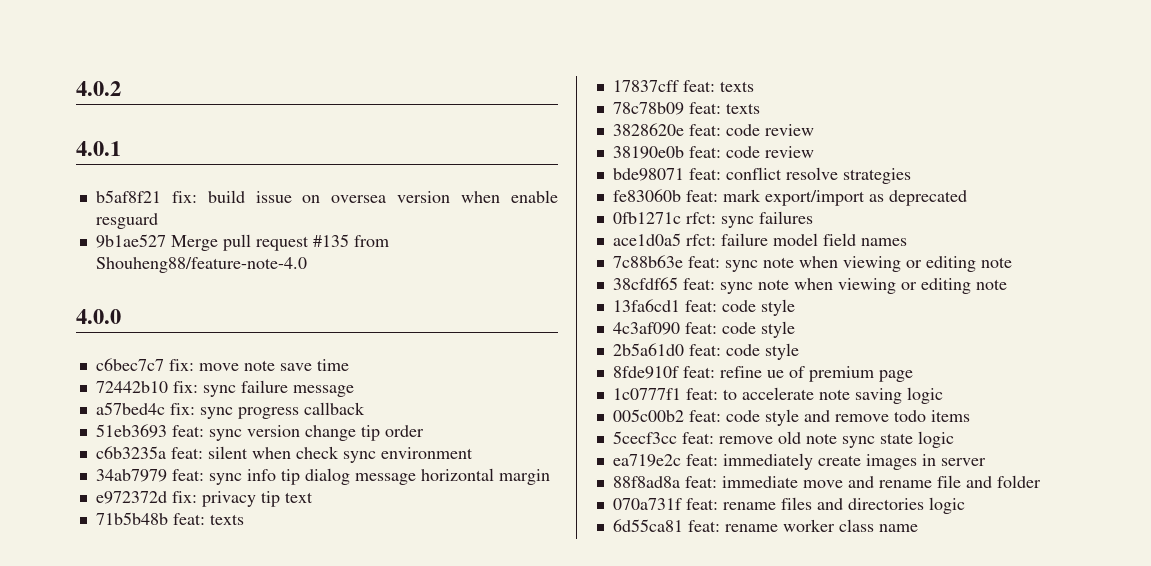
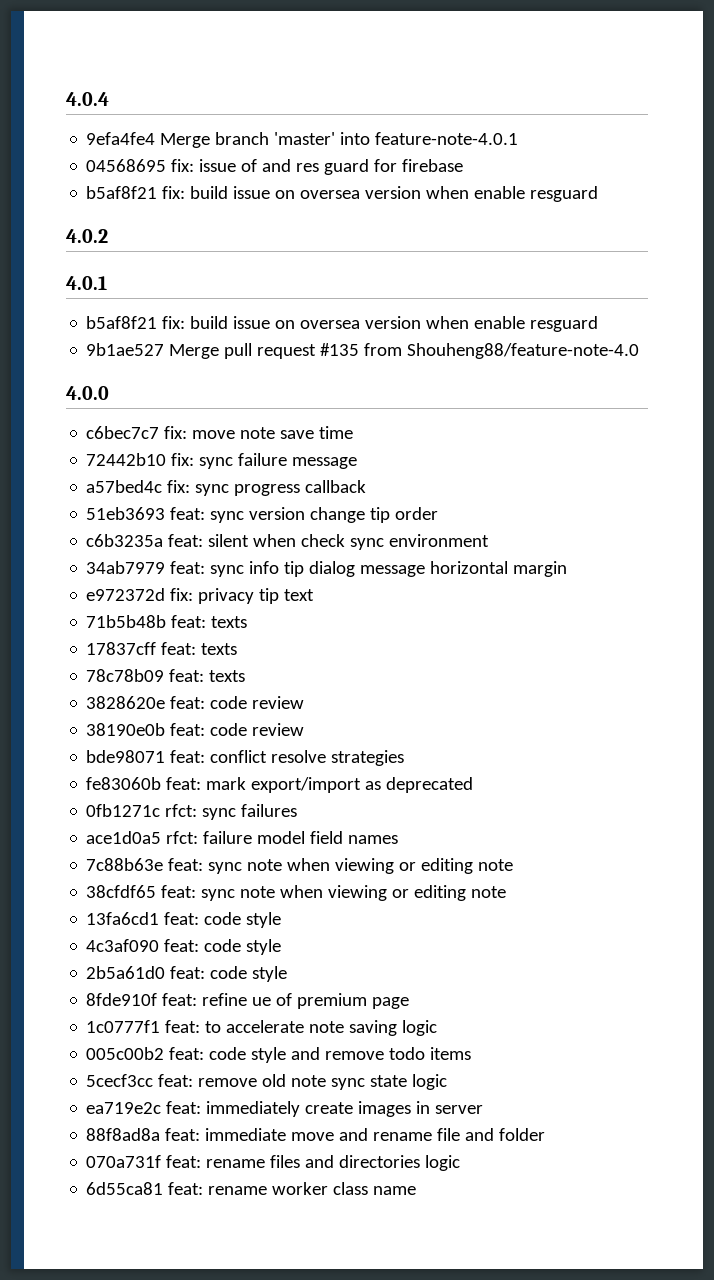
(76, 88) none -> [66,92,109,106] [86,132,519,148] [86,159,464,175] [86,186,599,202] 4.0.4 // 9efa4fe4 Merge branch 'master' into feature-note-4.0.1 // 04568695 fix: issue of and res guard for firebase // b5af8f21 fix: build issue on oversea version when enable resguard //

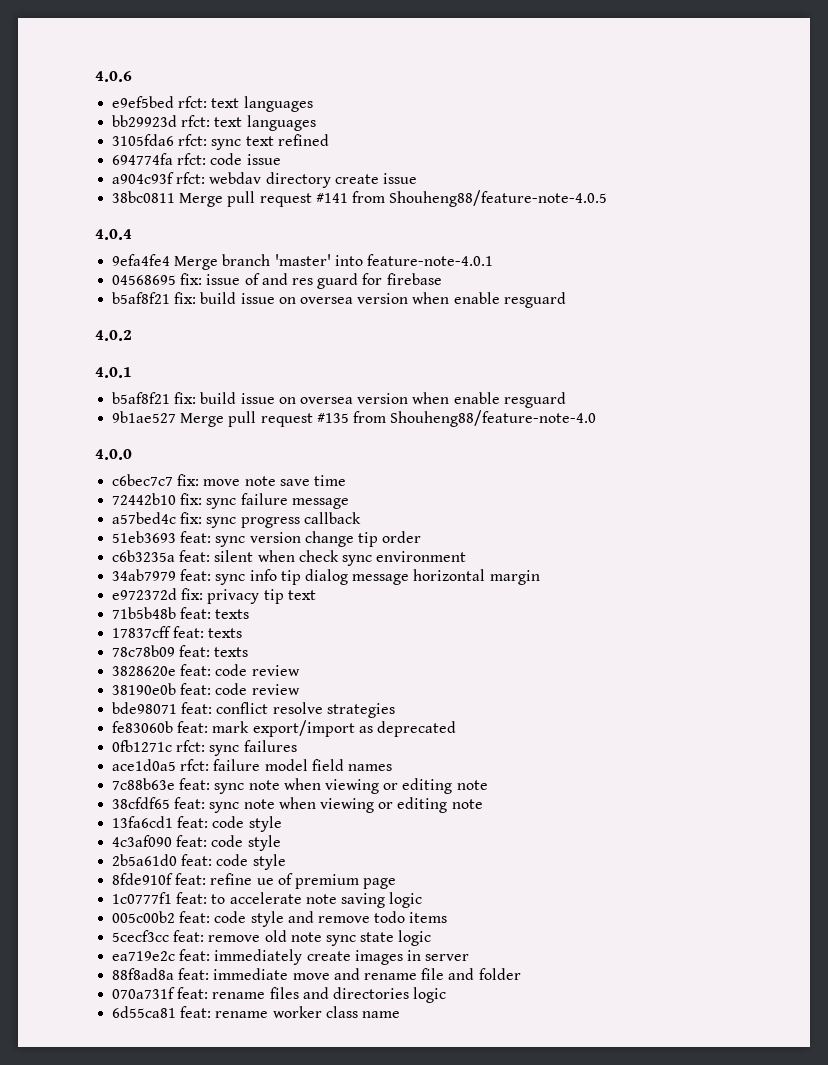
(66, 99) none -> [95,71,132,82] [112,96,313,112] [112,115,316,131] [112,134,329,150] [112,153,281,165] [112,172,417,188] [112,190,608,207] 4.0.6 // e9ef5bed rfct: text languages // bb29923d rfct: text languages // 3105fda6 rfct: sync text refined // 694774fa rfct: code issue // a904c93f rfct: webdav directory create issue // 38bc0811 Merge pull request #141 from Shouheng88/feature-note-4.0.5 //

